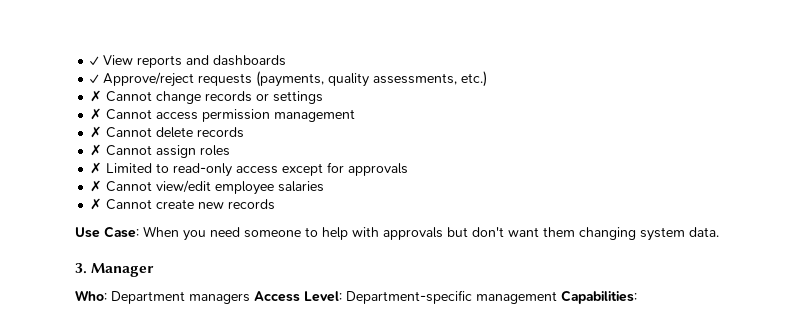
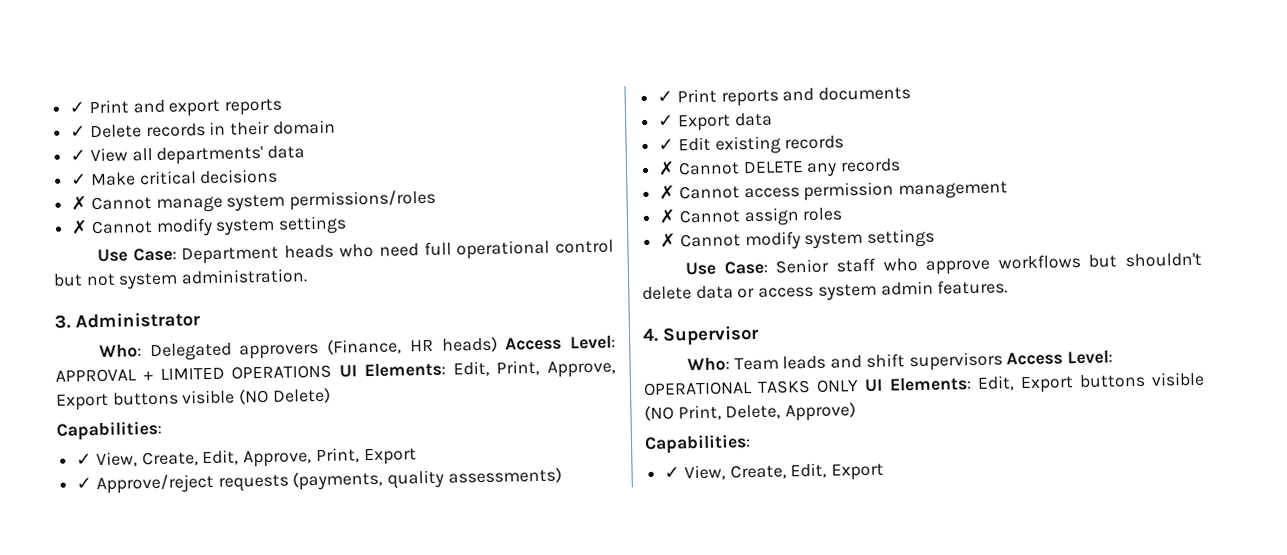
[90,55,287,68] ✓ View reports and dashboards -> [69,98,283,117] [70,119,336,139] [70,145,306,165] [70,168,279,187] [71,189,437,213] [71,215,348,237] [96,239,614,265] [53,268,309,290] [54,311,201,329] [98,335,616,362] [55,359,616,383] [56,387,331,411] [56,420,162,441] [76,447,417,468] ✓ Print and export reports // ✓ Delete records in their domain // ✓ View all departments' data // ✓ Make critical decisions // ✗ Cannot manage system permissions/roles // ✗ Cannot modify system settings // Use Case: Department heads who need full operational control but not system administration. // 3. Administrator // Who: Delegated approvers (Finance, HR heads) Access Level: APPROVAL + LIMITED OPERATIONS UI Elements: Edit, Print, Approve, Export buttons visible (NO Delete) // Capabilities: // ✓ View, Create, Edit, Approve, Print, Export
[373,71,488,87] [90,90,324,104] assessments, etc.) // ✗ Cannot change records or settings -> [447,467,562,485] [657,86,912,107] [658,112,773,132] [658,135,845,155] [658,158,902,177] assessments) // ✓ Print reports and documents // ✓ Export data // ✓ Edit existing records // ✗ Cannot DELETE any records
[90,126,245,138] // ✗ Cannot delete records -> (1009, 190) none
[106,162,409,177] [90,180,325,195] [90,198,276,210] [75,226,719,241] [75,263,155,277] [75,290,637,304] Limited to read-only access except for approvals // ✗ Cannot view/edit employee salaries // ✗ Cannot create new records // Use Case: When you need someone to help with approvals but don't want them changing system data. // 3. Manager // Who: Department managers Access Level: Department-specific management Capabilities: -> [679,228,936,251] [684,252,1202,276] [642,279,1009,301] [642,324,760,346] [686,350,1114,372] [643,371,1205,397] [644,402,857,422] [644,434,751,454] [664,462,885,481] Cannot modify system settings // Use Case: Senior staff who approve workflows but shouldn't delete data or access system admin features. // 4. Supervisor // Who: Team leads and shift supervisors Access Level: OPERATIONAL TASKS ONLY UI Elements: Edit, Export buttons visible (NO Print, Delete, Approve) // Capabilities: // ✓ View, Create, Edit, Export

